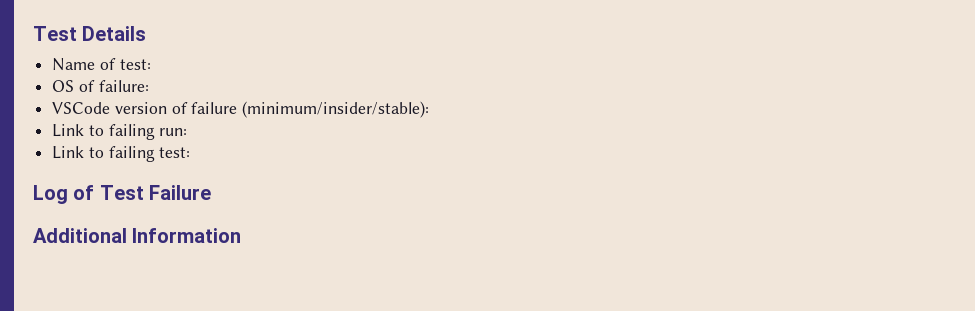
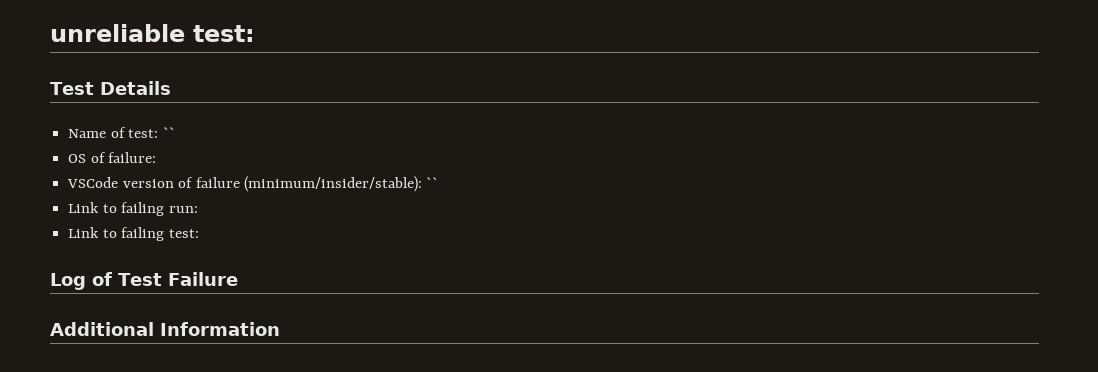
(33, 33) none -> [50,24,255,42] unreliable test: //
(151, 64) none -> [162,127,175,138] ``
(430, 109) none -> [426,177,439,188] ``

